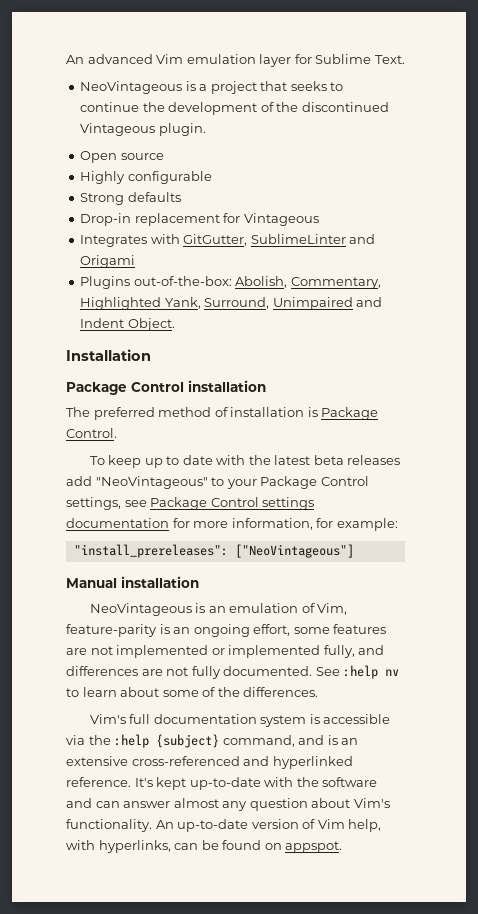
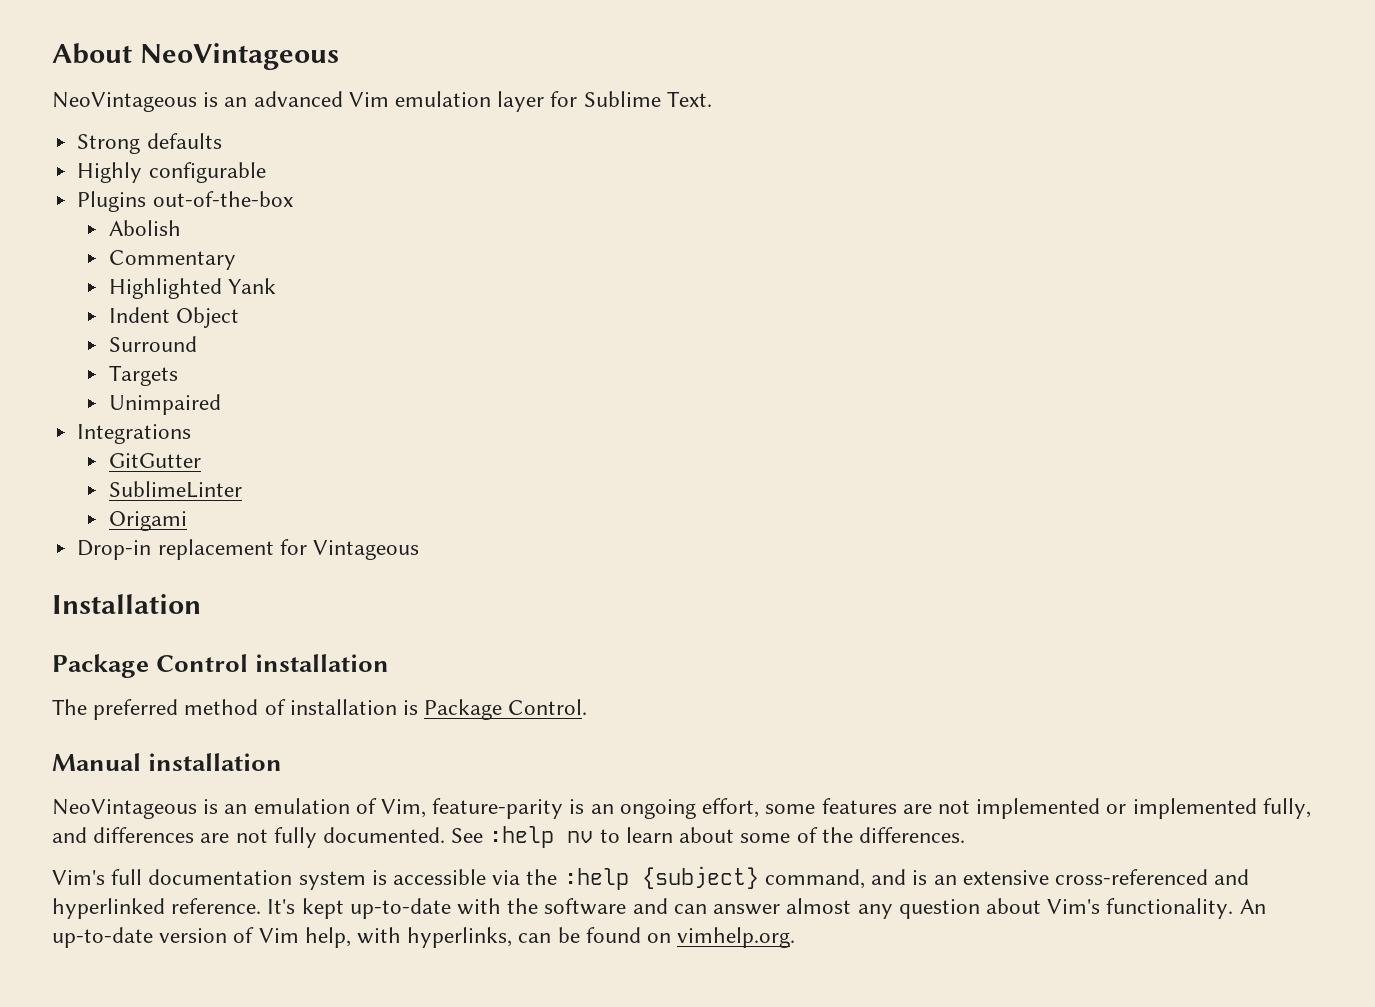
[66,55,84,64] An -> [52,43,339,70] [52,92,248,112] About NeoVintageous // NeoVintageous is an
[80,81,344,94] [80,102,389,115] [80,123,206,136] [80,151,164,163] [80,171,212,184] [80,192,181,205] [80,213,319,226] [80,234,376,247] [80,255,136,268] [80,276,381,289] [80,297,383,310] [80,318,175,331] NeoVintageous is a project that seeks to continue the development of the discontinued Vintageous plugin. // Open source // Highly configurable // Strong defaults // Drop-in replacement for Vintageous // Integrates with GitGutter, SublimeLinter and Origami // Plugins out-of-the-box: Abolish, Commentary, Highlighted Yank, Surround, Unimpaired and Indent Object. -> [77,133,222,154] [77,162,266,183] [77,191,293,212] [109,220,182,236] [109,250,237,270] [109,278,277,299] [109,307,240,328] [109,336,198,352] [109,365,179,386] [109,394,222,415] [77,424,192,444] [109,453,202,468] [109,481,243,498] [109,511,188,531] [77,539,419,560] Strong defaults // Highly configurable // Plugins out-of-the-box // Abolish // Commentary // Highlighted Yank // Indent Object // Surround // Targets // Unimpaired // Integrations // GitGutter // SublimeLinter // Origami // Drop-in replacement for Vintageous
[89,455,401,468] [66,476,369,489] [66,497,315,510] [66,518,398,531] [73,544,354,558] // To keep up to date with the latest beta releases add "NeoVintageous" to your Package Control settings, see Package Control settings documentation for more information, for example: // "install_prereleases": ["NeoVintageous"] -> (588, 707) none
[285,841,343,853] appspot. -> [677,927,796,948] vimhelp.org.

